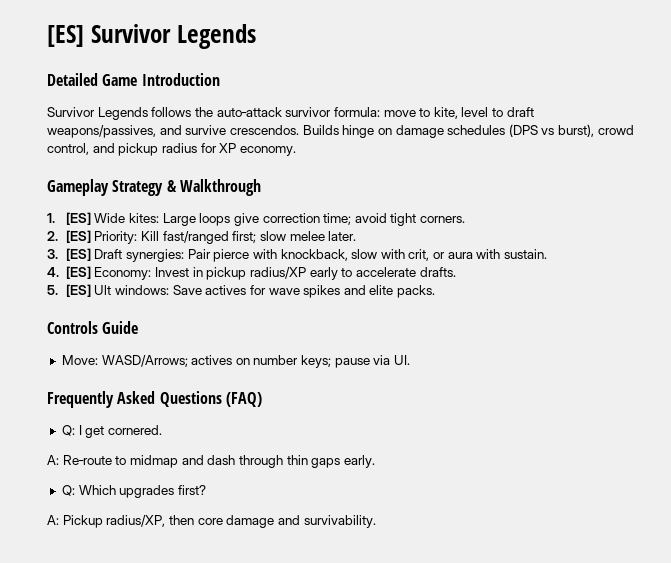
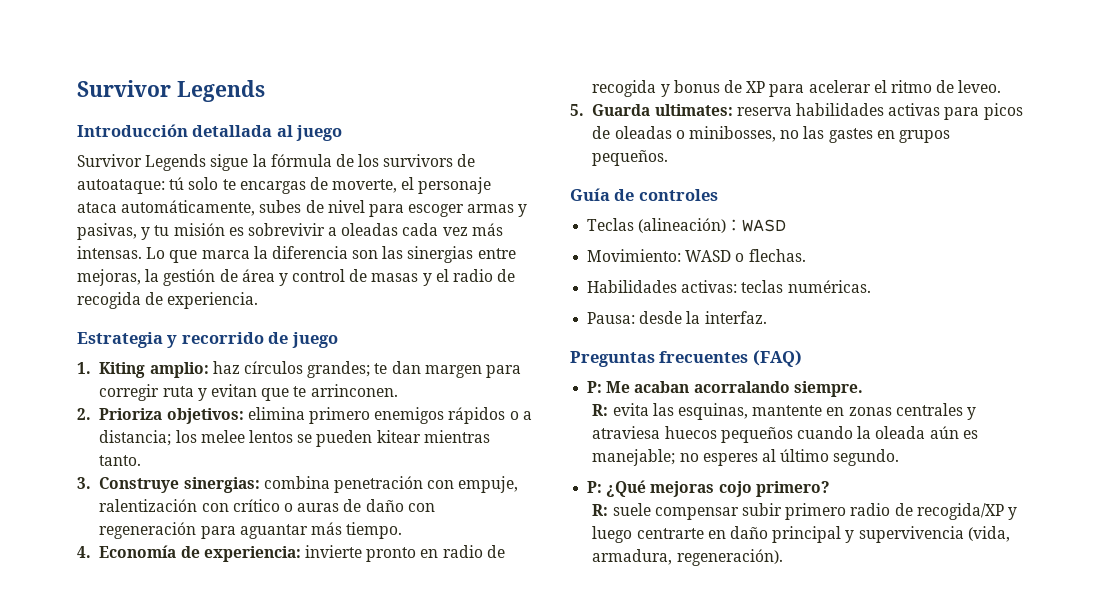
[47,25,84,47] [ES] -> (77, 88) none
[47,73,220,86] [47,107,534,120] [47,124,634,138] [47,143,296,156] [47,179,261,196] [47,212,466,226] [47,230,357,244] [47,248,548,262] [47,266,456,280] [47,284,436,298] [47,321,139,334] [61,355,411,368] [47,391,262,408] [61,425,162,438] [47,455,375,468] [61,485,206,498] [47,515,376,528] Detailed Game Introduction // Survivor Legends follows the auto‑attack survivor formula: move to kite, level to draft weapons/passives, and survive crescendos. Builds hinge on damage schedules (DPS vs burst), crowd control, and pickup radius for XP economy. // Gameplay Strategy & Walkthrough // 1. [ES] Wide kites: Large loops give correction time; avoid tight corners. // 2. [ES] Priority: Kill fast/ranged first; slow melee later. // 3. [ES] Draft synergies: Pair pierce with knockback, slow with crit, or aura with sustain. // 4. [ES] Economy: Invest in pickup radius/XP early to accelerate drafts. // 5. [ES] Ult windows: Save actives for wave spikes and elite packs. // Controls Guide // Move: WASD/Arrows; actives on number keys; pause via UI. // Frequently Asked Questions (FAQ) // Q: I get cornered. // A: Re‑route to midmap and dash through thin gaps early. // Q: Which upgrades first? // A: Pickup radius/XP, then core damage and survivability. -> [77,124,343,141] [77,154,476,171] [77,177,492,194] [77,200,528,217] [77,223,503,240] [77,246,516,263] [77,269,516,286] [77,292,259,309] [77,332,338,348] [77,361,521,378] [99,384,398,401] [77,407,532,424] [99,430,490,447] [99,455,142,466] [77,476,519,493] [99,499,435,512] [99,522,403,539] [77,545,505,562] [592,80,1002,97] [570,103,1023,120] [592,126,950,143] [592,150,669,166] [570,188,718,201] [587,218,787,233] [587,249,806,262] [587,280,871,293] [587,311,767,324] [570,350,802,367] [587,381,863,397] [592,403,976,420] [592,426,978,443] [592,449,900,466] [587,480,830,497] [592,503,1017,520] [592,526,1010,543] [592,549,783,566] Introducción detallada al juego // Survivor Legends sigue la fórmula de los survivors de autoataque: tú solo te encargas de moverte, el personaje ataca automáticamente, subes de nivel para escoger armas y pasivas, y tu misión es sobrevivir a oleadas cada vez más intensas. Lo que marca la diferencia son las sinergias entre mejoras, la gestión de área y control de masas y el radio de recogida de experiencia. // Estrategia y recorrido de juego // 1. Kiting amplio: haz círculos grandes; te dan margen para corregir ruta y evitan que te arrinconen. // 2. Prioriza objetivos: elimina primero enemigos rápidos o a distancia; los melee lentos se pueden kitear mientras tanto. // 3. Construye sinergias: combina penetración con empuje, ralentización con crítico o auras de daño con regeneración para aguantar más tiempo. // 4. Economía de experiencia: invierte pronto en radio de recogida y bonus de XP para acelerar el ritmo de leveo. // 5. Guarda ultimates: reserva habilidades activas para picos de oleadas o minibosses, no las gastes en grupos pequeños. // Guía de controles // Teclas (alineación)：WASD // Movimiento: WASD o flechas. // Habilidades activas: teclas numéricas. // Pausa: desde la interfaz. // Preguntas frecuentes (FAQ) // P: Me acaban acorralando siempre. // R: evita las esquinas, mantente en zonas centrales y atraviesa huecos pequeños cuando la oleada aún es manejable; no esperes al último segundo. // P: ¿Qué mejoras cojo primero? // R: suele compensar subir primero radio de recogida/XP y luego centrarte en daño principal y supervivencia (vida, armadura, regeneración).

